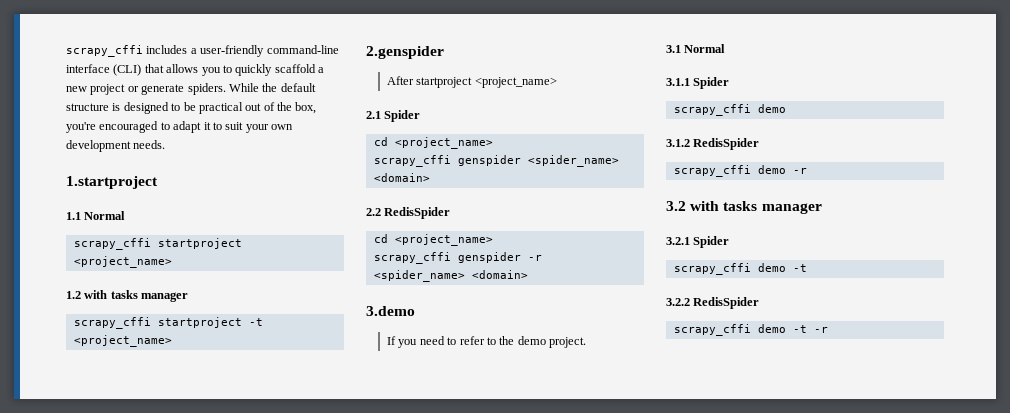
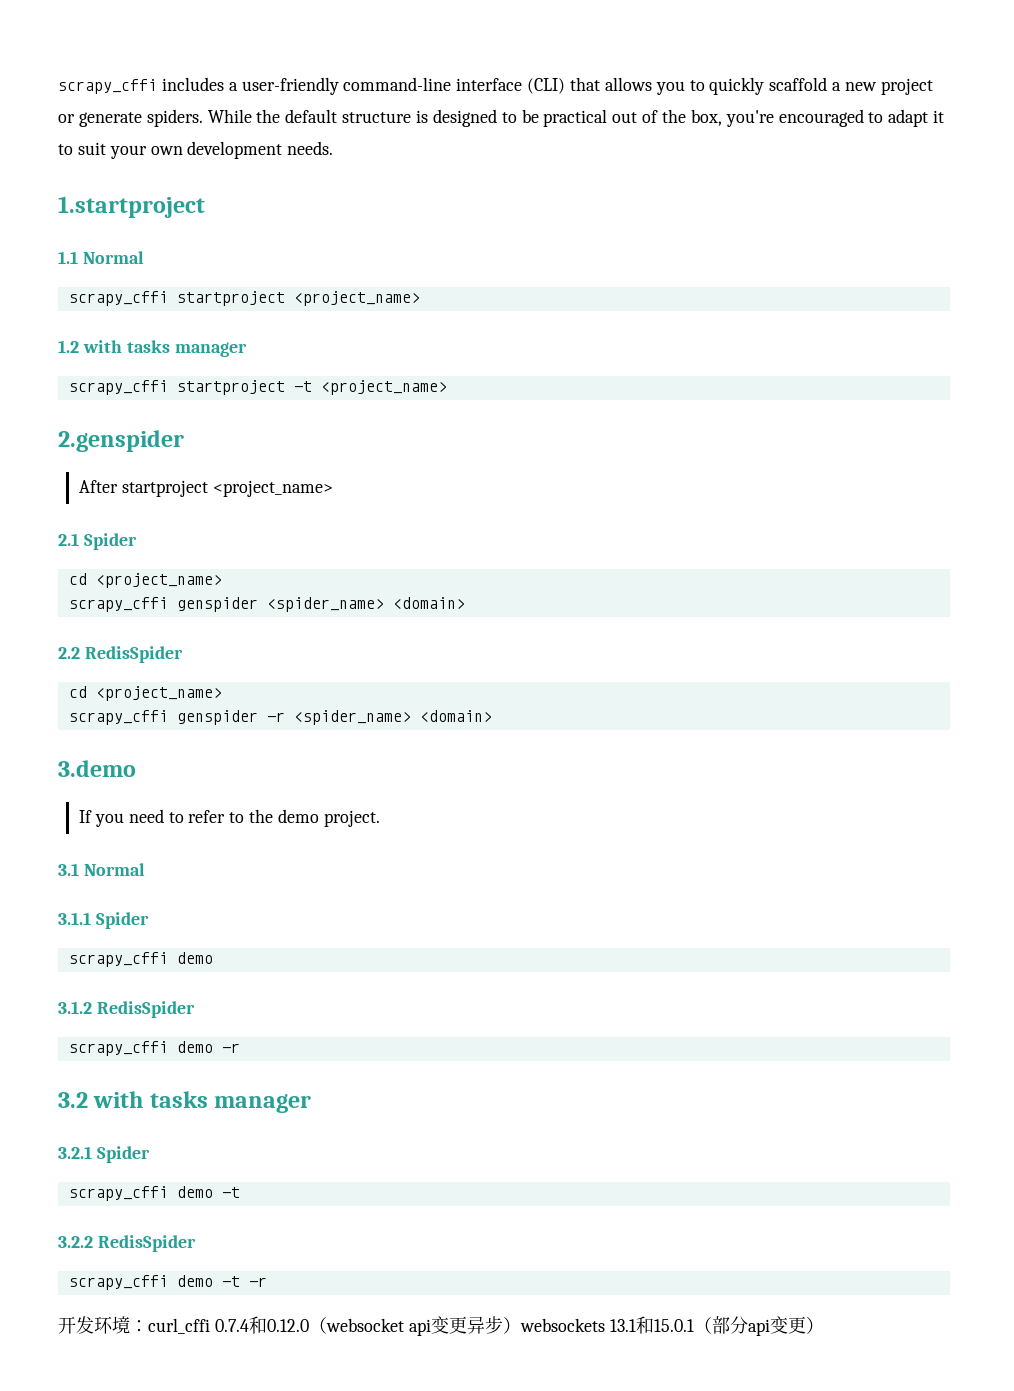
(828, 330) none -> [58,1316,824,1336] // 开发环境：curl_cffi 0.7.4和0.12.0（websocket api变更异步）websockets 13.1和15.0.1（部分api变更）

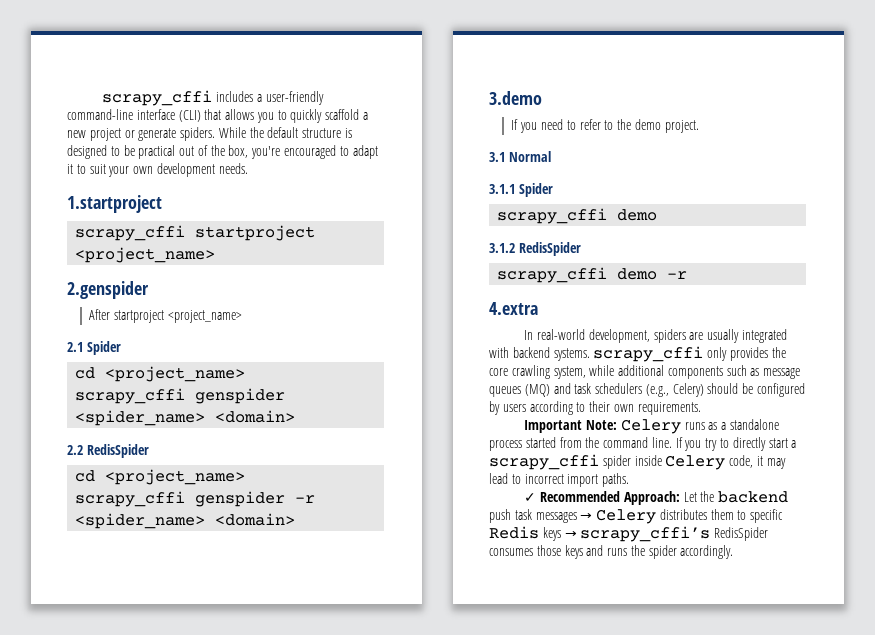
[58,251,144,264] // 1.1 Normal -> (162, 204) none
[58,340,247,357] [68,380,447,395] // 1.2 with tasks manager // scrapy_cffi startproject -t <project_name> -> (216, 255) none
[58,1091,312,1113] [58,1146,150,1163] [68,1186,240,1201] [58,1235,196,1252] [68,1275,267,1290] [58,1316,824,1336] 3.2 with tasks manager // 3.2.1 Spider // scrapy_cffi demo -t // 3.2.2 RedisSpider // scrapy_cffi demo -t -r // 开发环境：curl_cffi 0.7.4和0.12.0（websocket api变更异步）websockets 13.1和15.0.1（部分api变更） -> [489,302,538,315] [524,329,787,343] [489,346,786,362] [489,365,801,379] [489,383,806,397] [489,401,701,415] [524,419,779,434] [489,437,797,451] [489,454,786,470] [489,473,630,487] [524,491,789,505] [489,509,784,524] [489,526,769,542] [489,545,734,559] 4.extra // In real-world development, spiders are usually integrated with backend systems. scrapy_cffi only provides the core crawling system, while additional components such as message queues (MQ) and task schedulers (e.g., Celery) should be configured by users according to their own requirements. // Important Note: Celery runs as a standalone process started from the command line. If you try to directly start a scrapy_cffi spider inside Celery code, it may lead to incorrect import paths. // ✓ Recommended Approach: Let the backend push task messages → Celery distributes them to specific Redis keys → scrapy_cffi’s RedisSpider consumes those keys and runs the spider accordingly.

